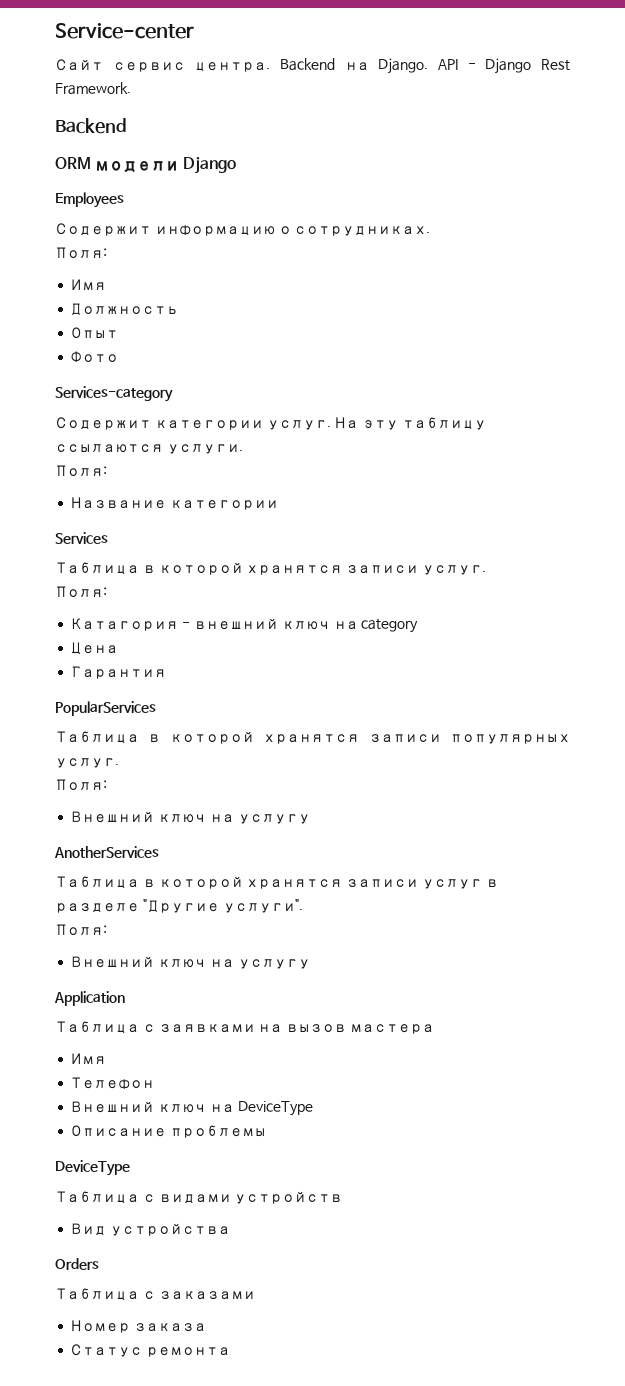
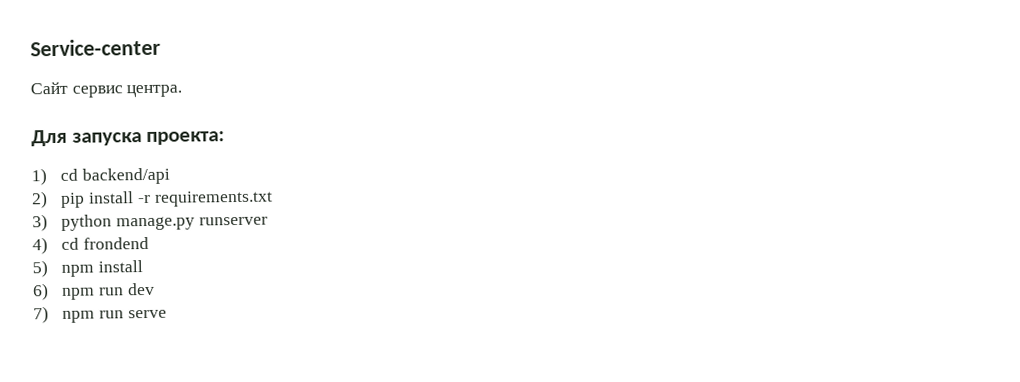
[280,58,571,74] [55,82,131,95] [55,118,127,134] [55,156,237,174] [55,192,124,208] [55,223,431,236] [55,247,107,259] [70,279,107,291] [70,303,179,315] [70,327,119,339] [70,351,119,363] [55,386,173,402] [55,417,486,430] [55,444,243,454] [55,465,107,477] [70,497,279,510] [55,532,108,544] [55,562,486,575] [55,586,107,598] [70,618,419,633] [70,642,119,655] [70,666,167,679] [55,701,156,716] [55,731,570,744] [55,758,119,768] [55,779,107,791] [70,811,310,824] [54,846,159,858] [55,876,498,889] [55,899,303,913] [55,924,107,936] [70,956,310,969] [54,991,125,1006] [55,1021,434,1034] [70,1053,107,1065] [70,1077,155,1089] [70,1101,313,1116] [70,1125,267,1138] [55,1160,130,1176] [55,1191,343,1204] [70,1223,231,1236] [55,1258,99,1270] [55,1288,255,1301] [70,1320,207,1333] [70,1344,231,1357] Backend на Django. API - Django Rest Framework. // Backend // ORM модели Django // Employees // Содержит информацию о сотрудниках. // Поля: // Имя // Должность // Опыт // Фото // Services-category // Содержит категории услуг. На эту таблицу ссылаются услуги. // Поля: // Название категории // Services // Таблица в которой хранятся записи услуг. // Поля: // Катагория - внешний ключ на category // Цена // Гарантия // PopularServices // Таблица в которой хранятся записи популярных услуг. // Поля: // Внешний ключ на услугу // AnotherServices // Таблица в которой хранятся записи услуг в разделе "Другие услуги". // Поля: // Внешний ключ на услугу // Application // Таблица с заявками на вызов мастера // Имя // Телефон // Внешний ключ на DeviceType // Описание проблемы // DeviceType // Таблица с видами устройств // Вид устройства // Orders // Таблица с заказами // Номер заказа // Статус ремонта -> [31,129,226,147] [31,167,171,186] [31,190,273,209] [32,214,268,232] [32,236,150,255] [32,260,144,278] [32,282,155,301] [33,306,167,324] // Для запуска проекта: // 1) cd backend/api // 2) pip install -r requirements.txt // 3) python manage.py runserver // 4) cd frondend // 5) npm install // 6) npm run dev // 7) npm run serve

